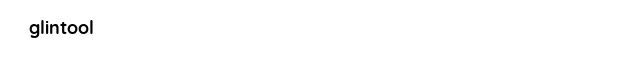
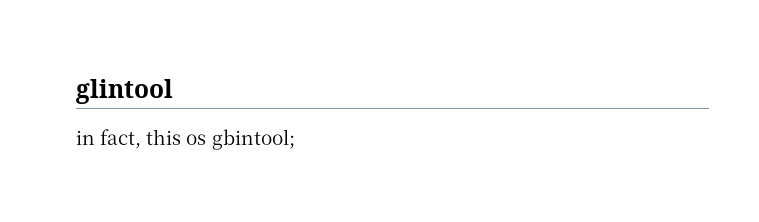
(94, 29) none -> [76,129,295,150] // in fact, this os gbintool;

